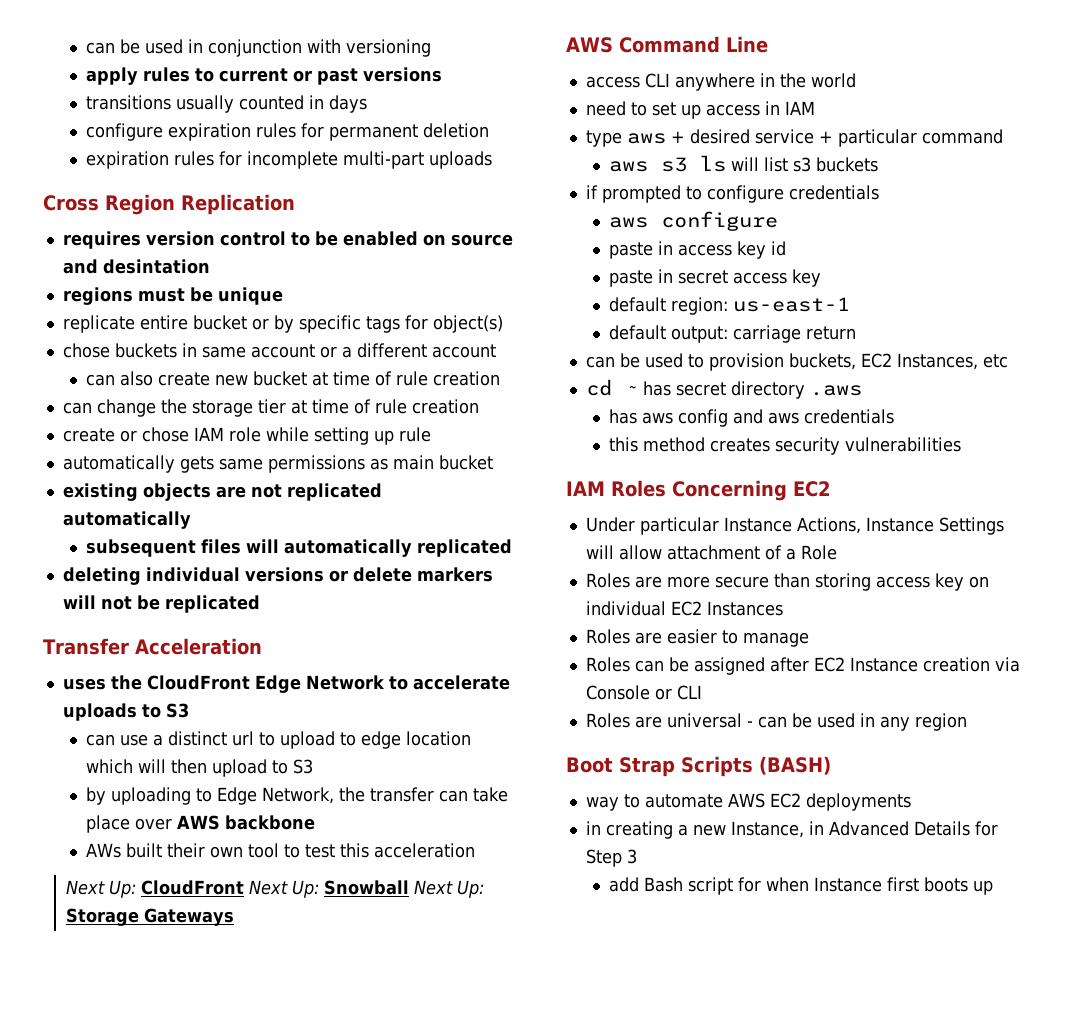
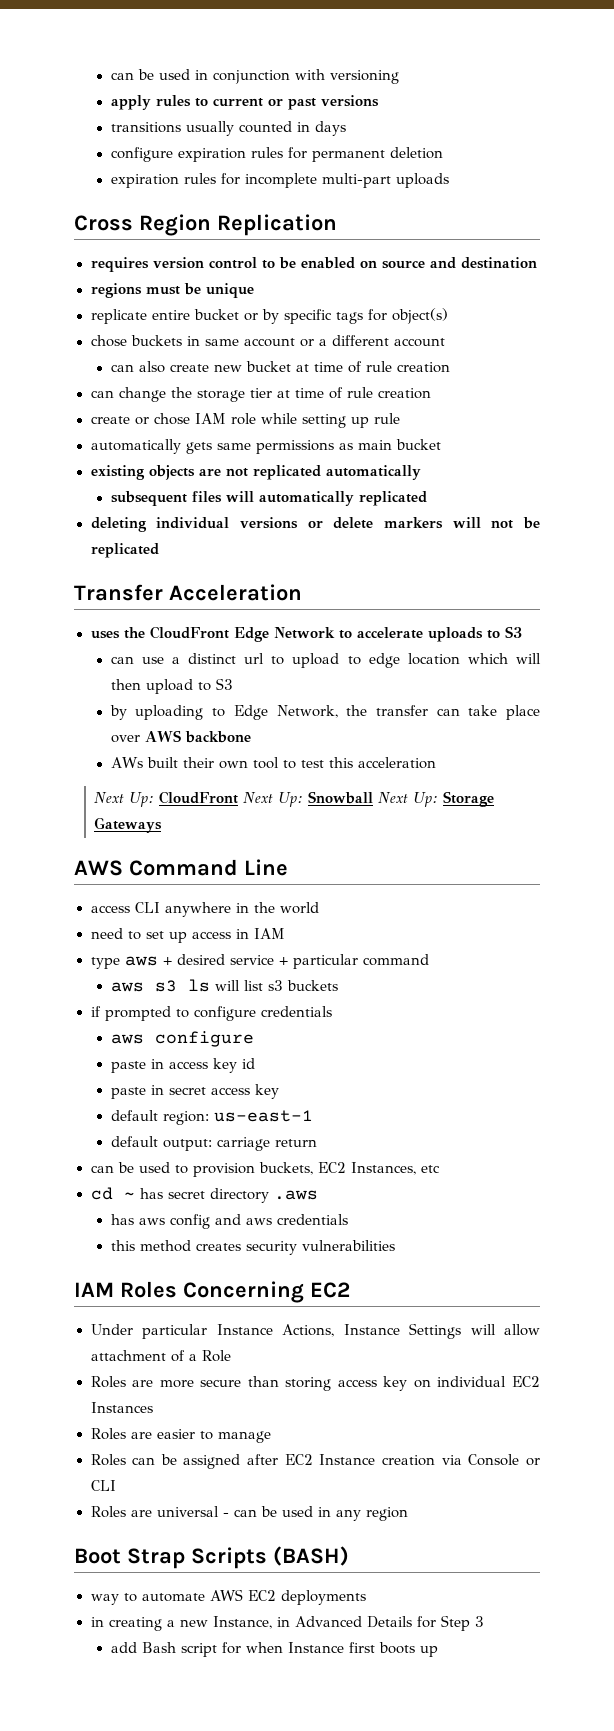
[102,259,210,274] desintation -> [460,257,537,269] destination

